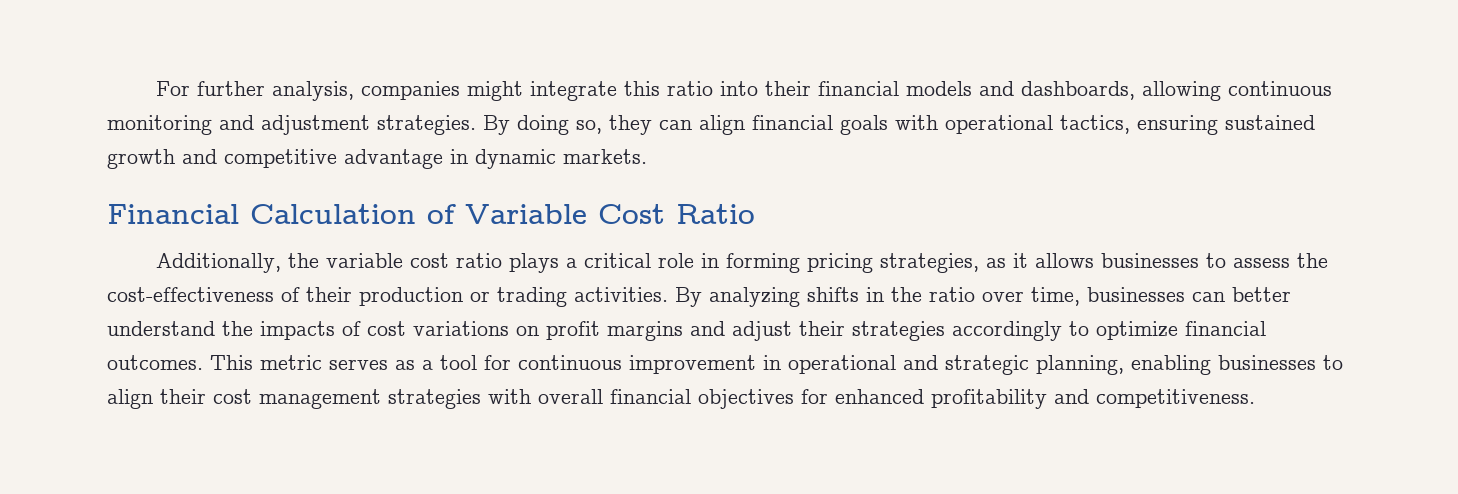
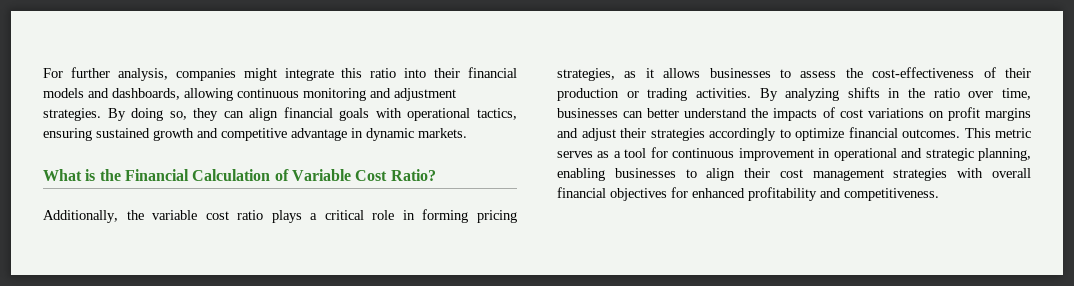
(647, 156) none -> [43,169,121,181] What is the
[676,204,755,224] Ratio -> [390,169,436,181] Ratio?

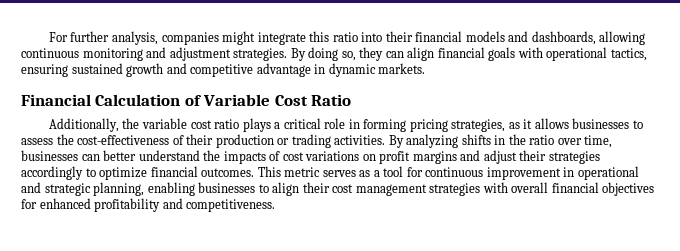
[43,169,121,181] What is the -> (426, 68) none
[390,169,436,181] Ratio? -> [311,94,352,106] Ratio

